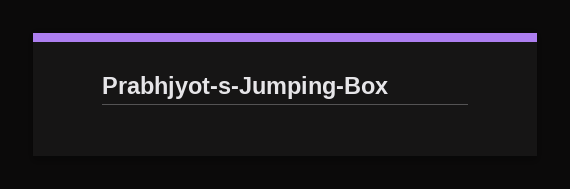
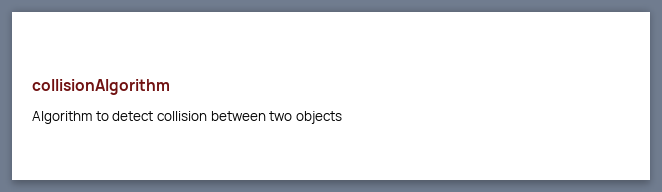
[102,76,388,99] Prabhjyot-s-Jumping-Box -> [32,79,170,95] [32,111,342,124] collisionAlgorithm // Algorithm to detect collision between two objects

